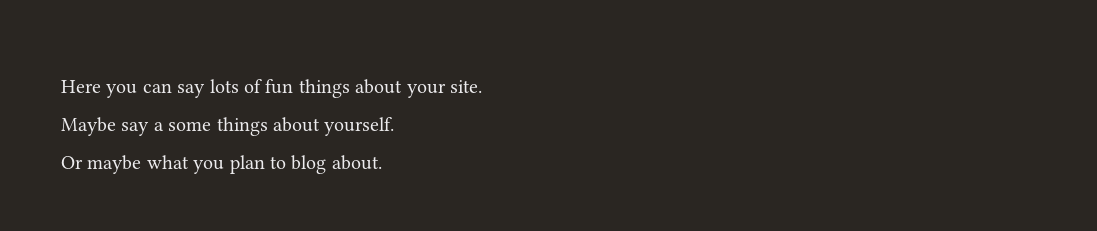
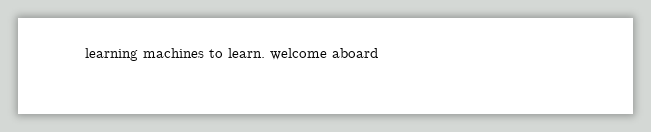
[61,79,482,98] [61,117,395,136] [61,155,382,174] Here you can say lots of fun things about your site. // Maybe say a some things about yourself. // Or maybe what you plan to blog about. -> [85,48,378,61] learning machines to learn. welcome aboard

